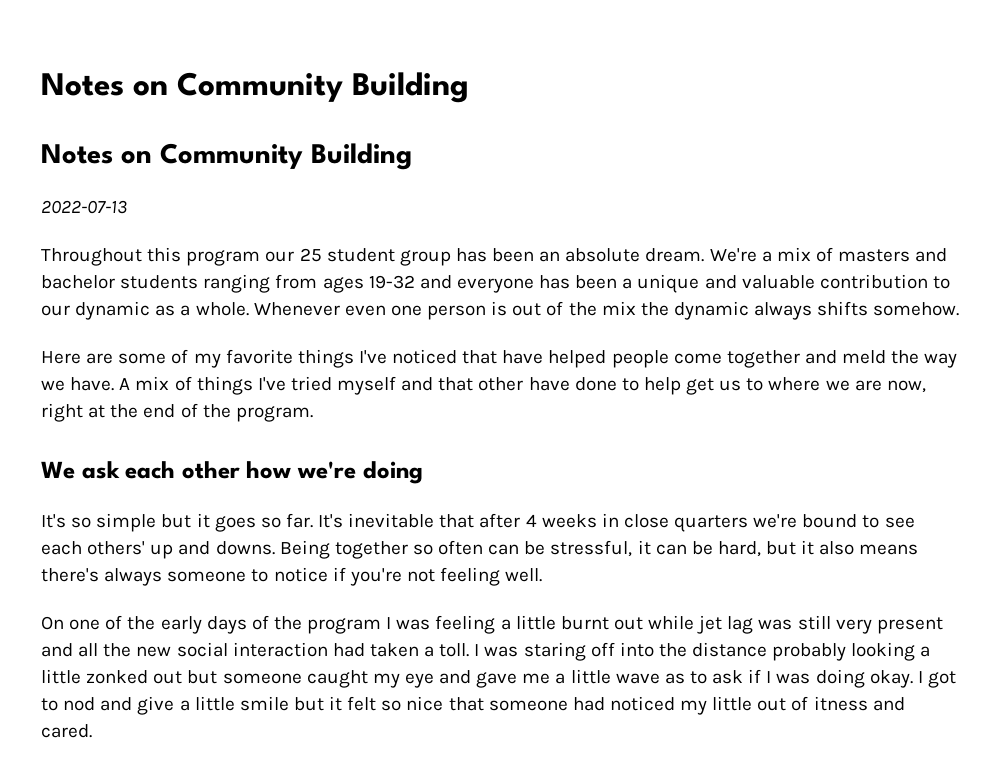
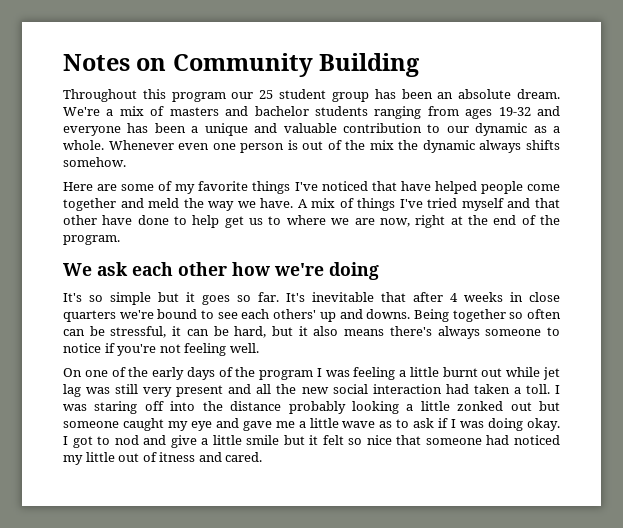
[41,72,469,103] [41,143,412,170] [41,200,127,214] Notes on Community Building // Notes on Community Building // 2022-07-13 -> [63,53,421,77] Notes on Community Building

